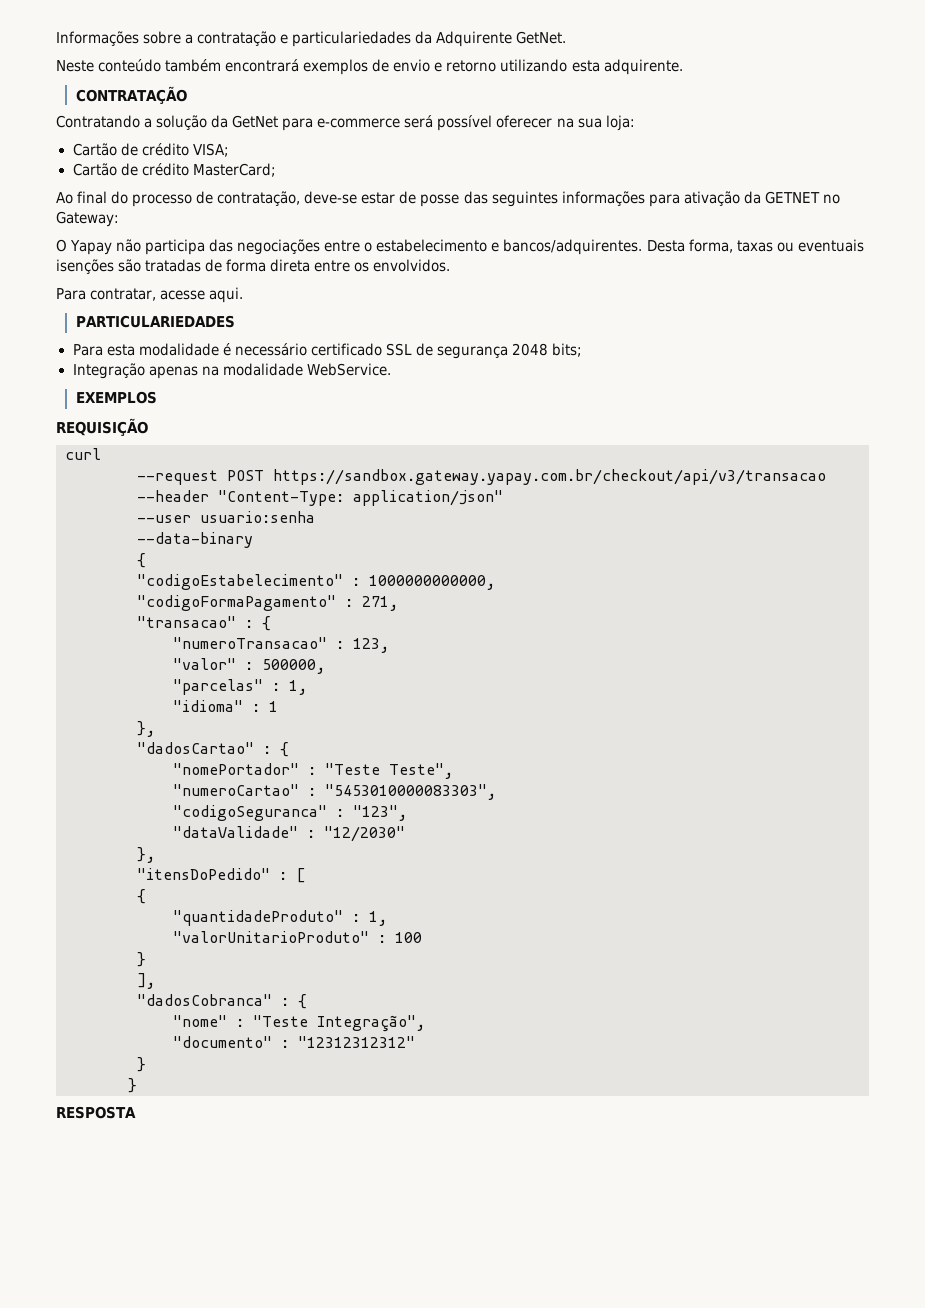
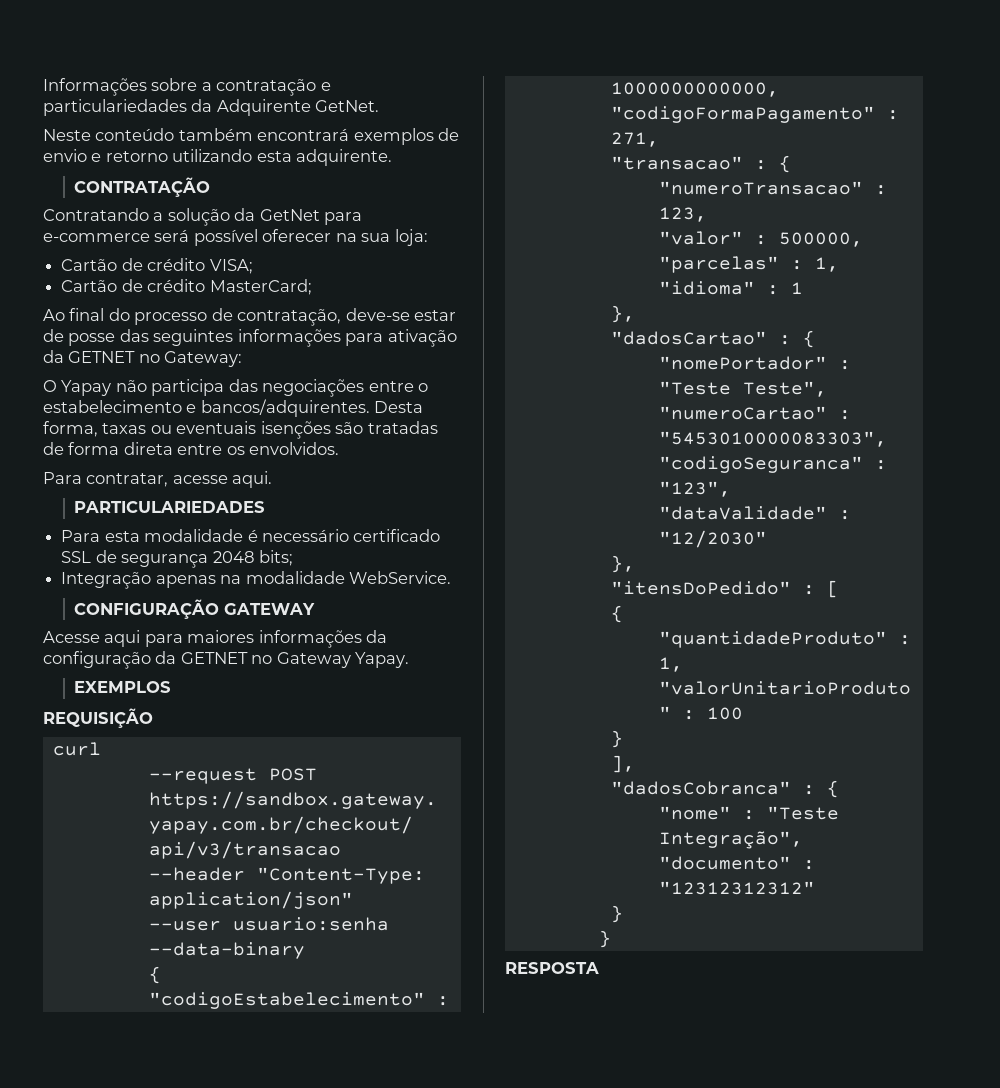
(391, 369) none -> [74,599,315,619] [43,630,388,648] [43,651,410,669] // CONFIGURAÇÃO GATEWAY // Acesse aqui para maiores informações da configuração da GETNET no Gateway Yapay.

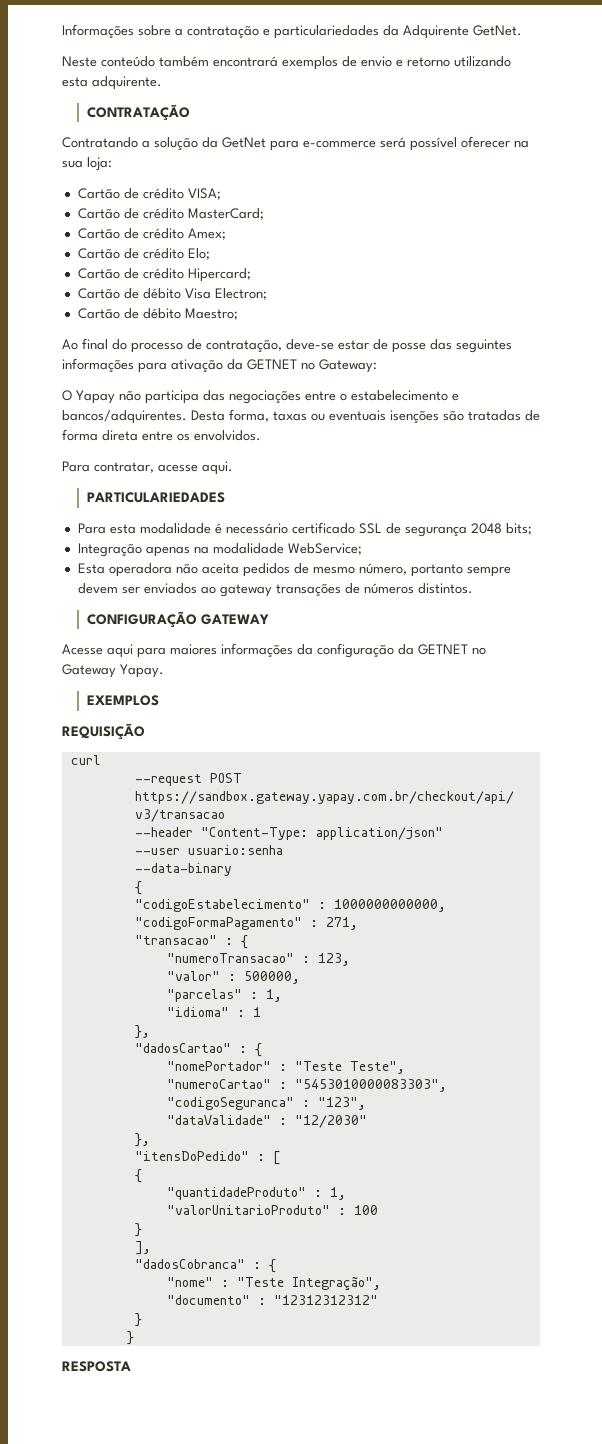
(312, 287) none -> [77,228,226,240] [77,248,210,260] [77,268,251,282] [77,288,267,300] [77,308,238,320] // Cartão de crédito Amex; // Cartão de crédito Elo; // Cartão de crédito Hipercard; // Cartão de débito Visa Electron; // Cartão de débito Maestro;
[348,571,451,584] WebService. -> [287,543,362,555] [77,563,511,577] [77,583,473,597] WebService; // Esta operadora não aceita pedidos de mesmo número, portanto sempre devem ser enviados ao gateway transações de números distintos.

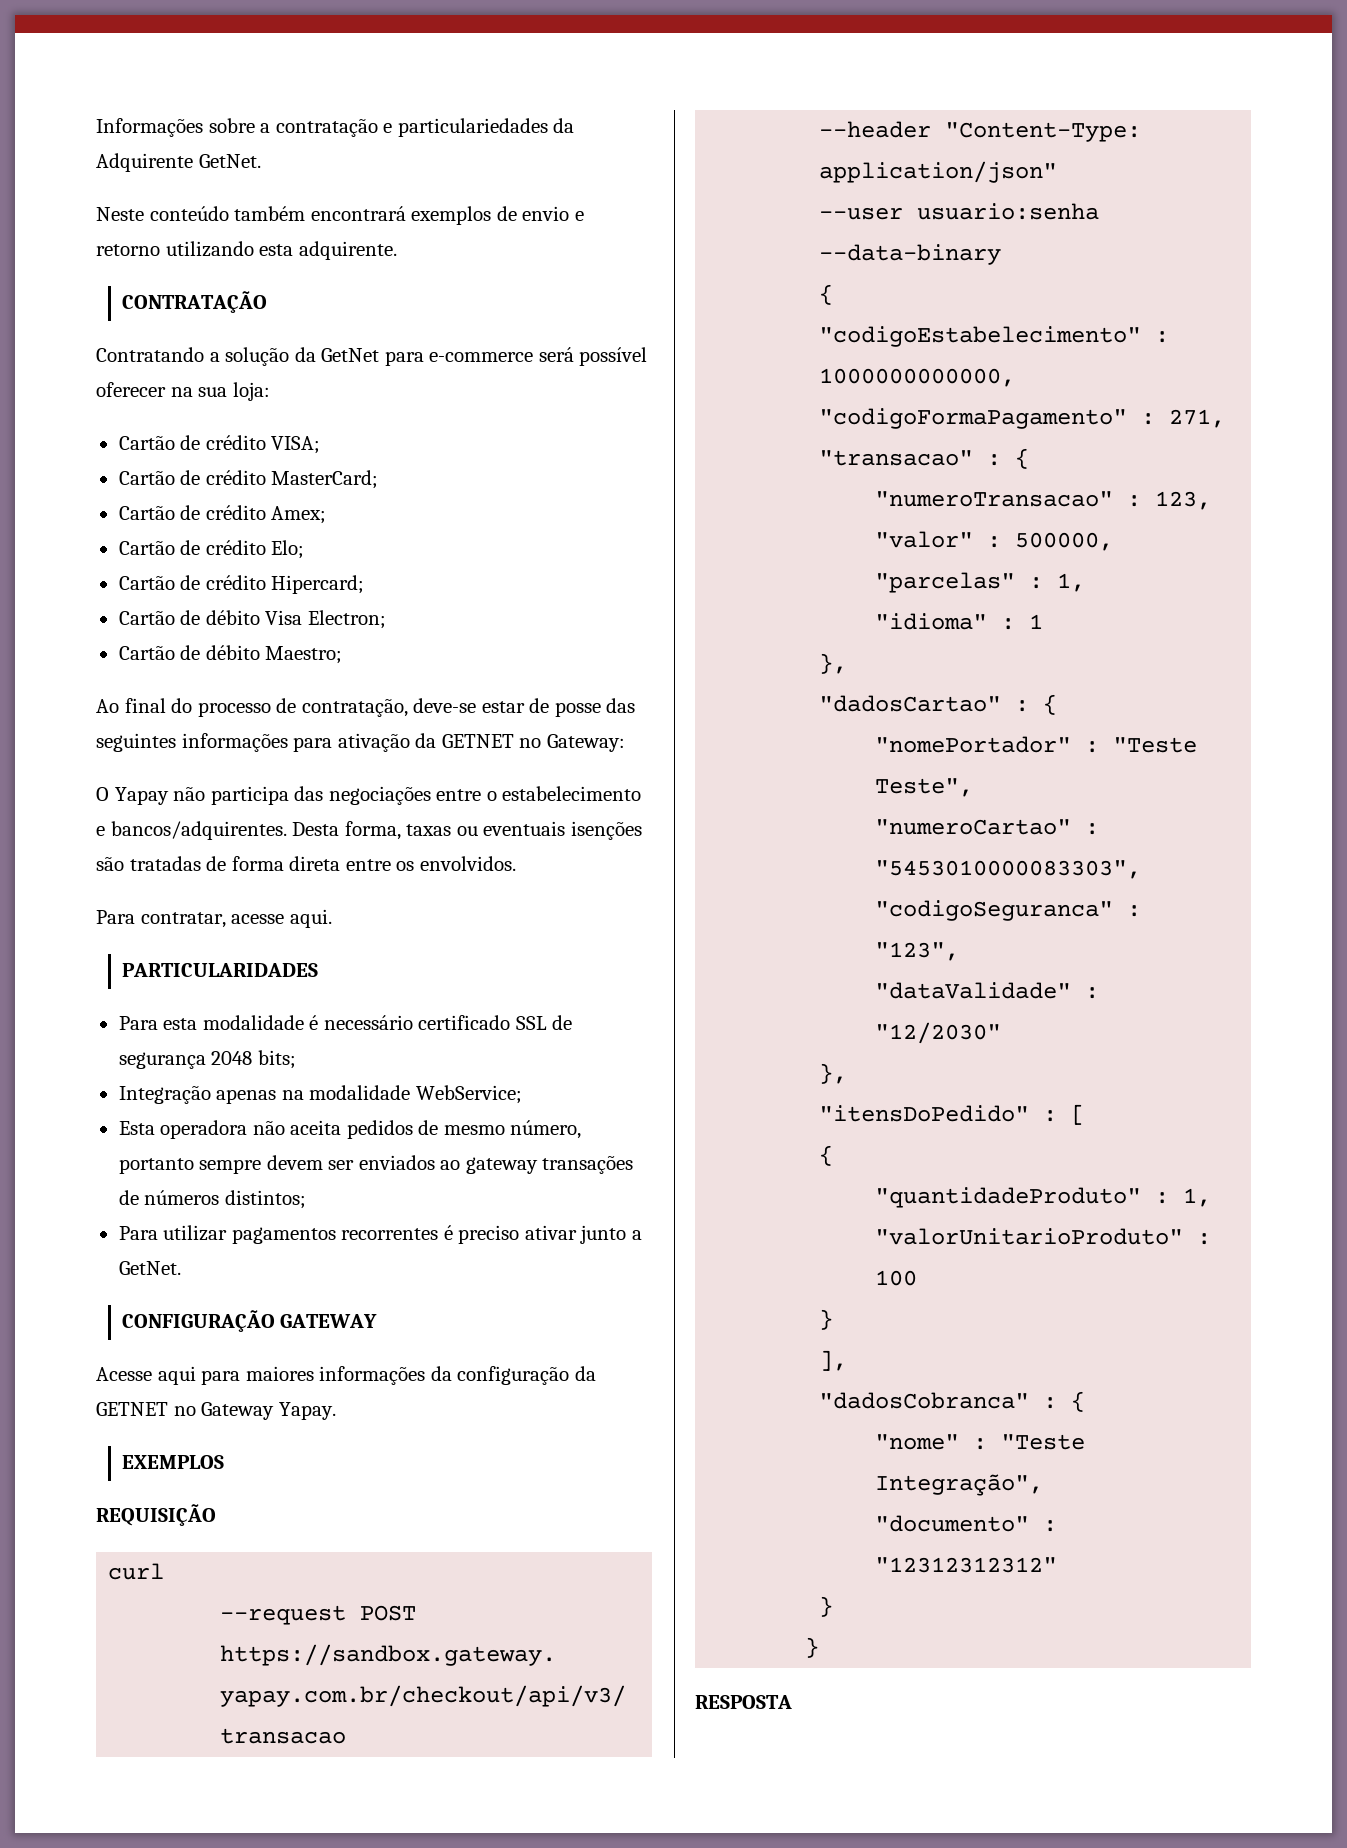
[86,492,225,503] PARTICULARIEDADES -> [121,963,318,977] PARTICULARIDADES
[417,583,473,594] distintos. -> [224,1190,306,1209] [118,1225,642,1244] [118,1261,181,1275] distintos; // Para utilizar pagamentos recorrentes é preciso ativar junto a GetNet.

